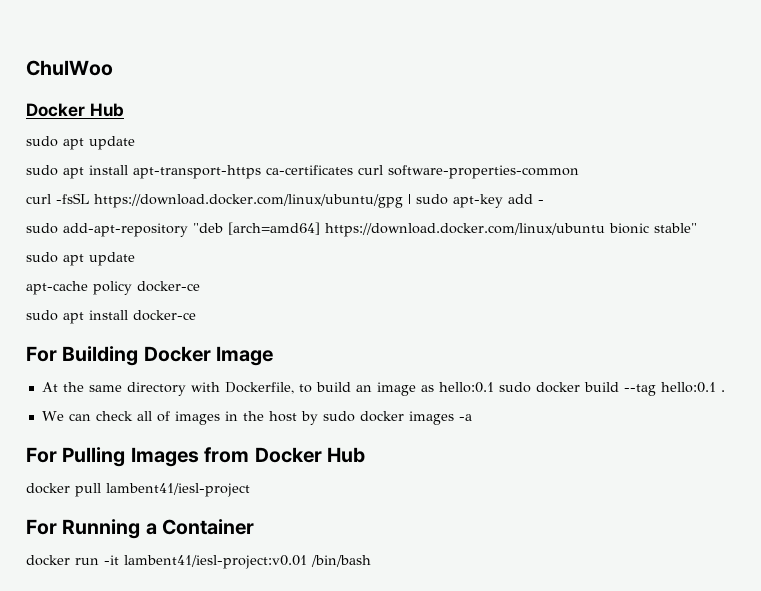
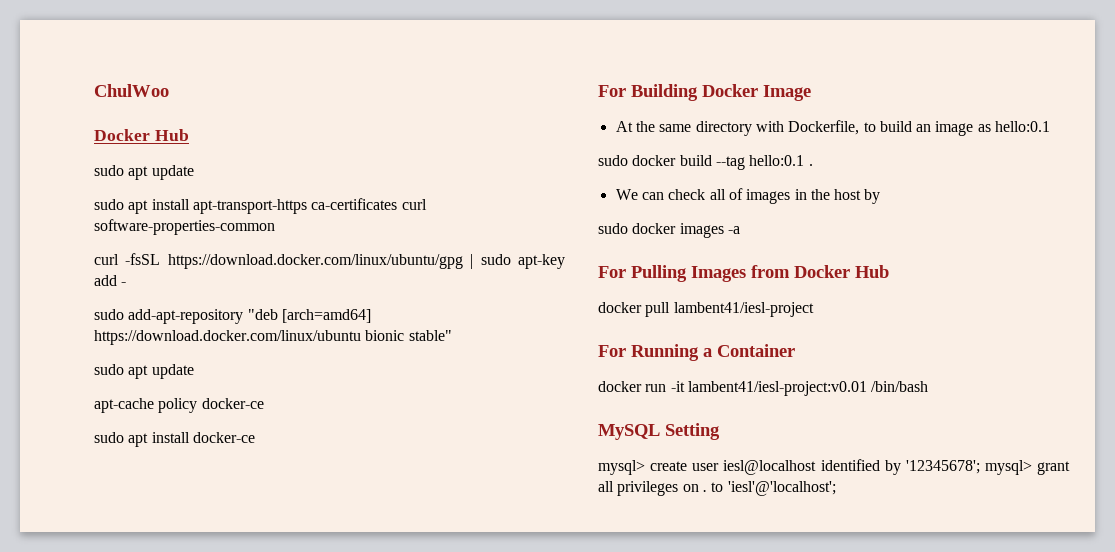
(494, 387) none -> (1051, 126) //
(318, 418) none -> (881, 196) //
(371, 561) none -> [598,423,720,440] [598,459,1070,475] [598,481,836,496] // MySQL Setting // mysql> create user iesl@localhost identified by '12345678'; mysql> grant all privileges on . to 'iesl'@'localhost';

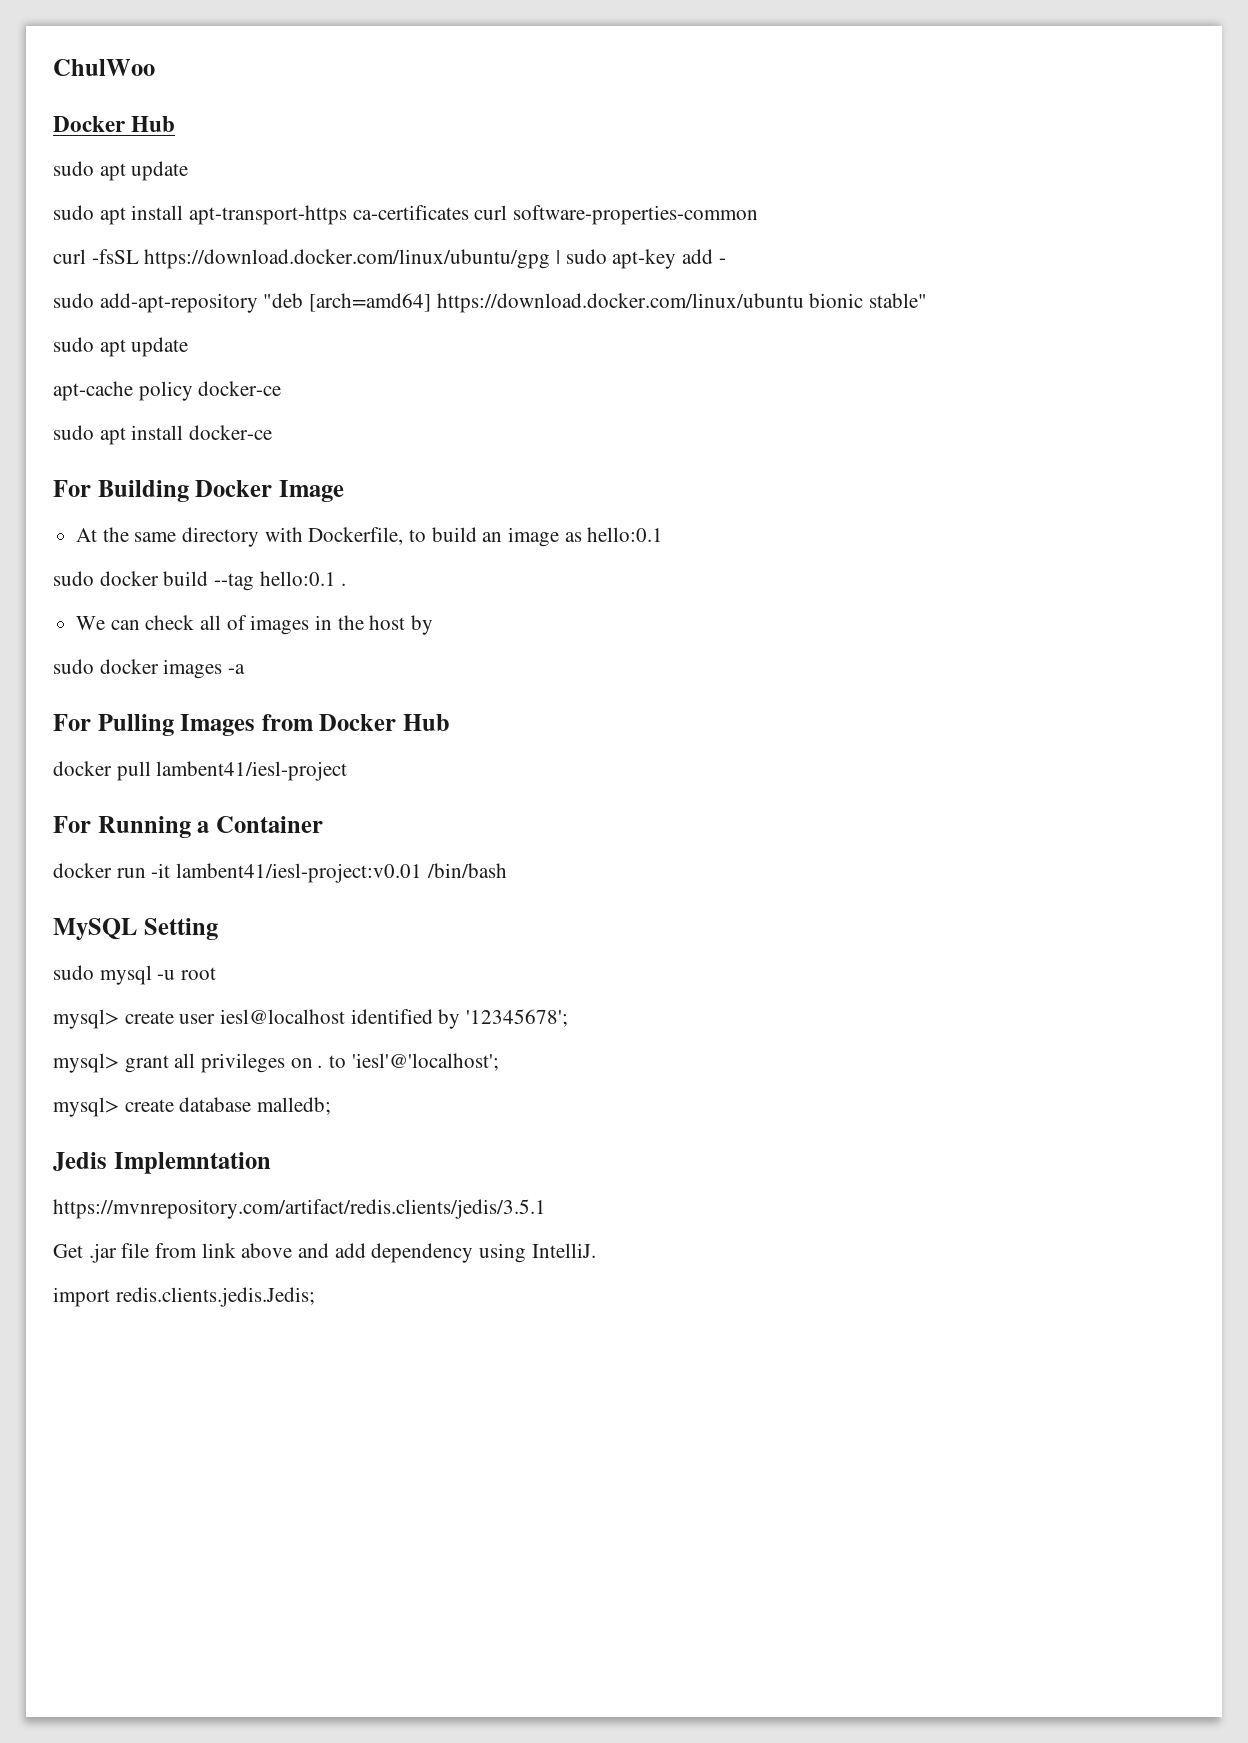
(720, 431) none -> [53,965,217,985] // sudo mysql -u root
(980, 467) none -> (569, 1018) //
(836, 488) none -> [53,1097,332,1117] [53,1152,271,1174] [53,1199,546,1219] [53,1243,596,1263] [53,1287,315,1307] // mysql> create database malledb; // Jedis Implemntation // https://mvnrepository.com/artifact/redis.clients/jedis/3.5.1 // Get .jar file from link above and add dependency using IntelliJ. // import redis.clients.jedis.Jedis;

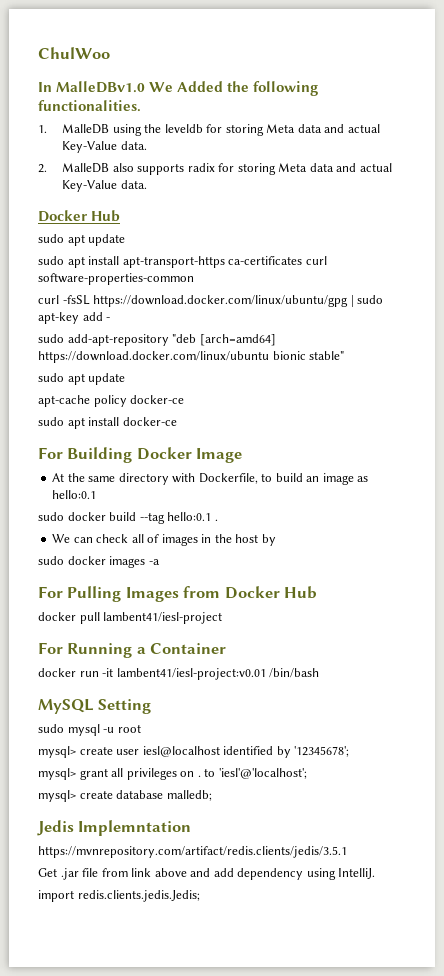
(155, 67) none -> [38,81,319,96] [38,100,141,112] [38,124,380,136] [62,141,147,153] [38,163,392,175] [62,180,147,192] // In MalleDBv1.0 We Added the following functionalities. // 1. MalleDB using the leveldb for storing Meta data and actual Key-Value data. // 2. MalleDB also supports radix for storing Meta data and actual Key-Value data.

